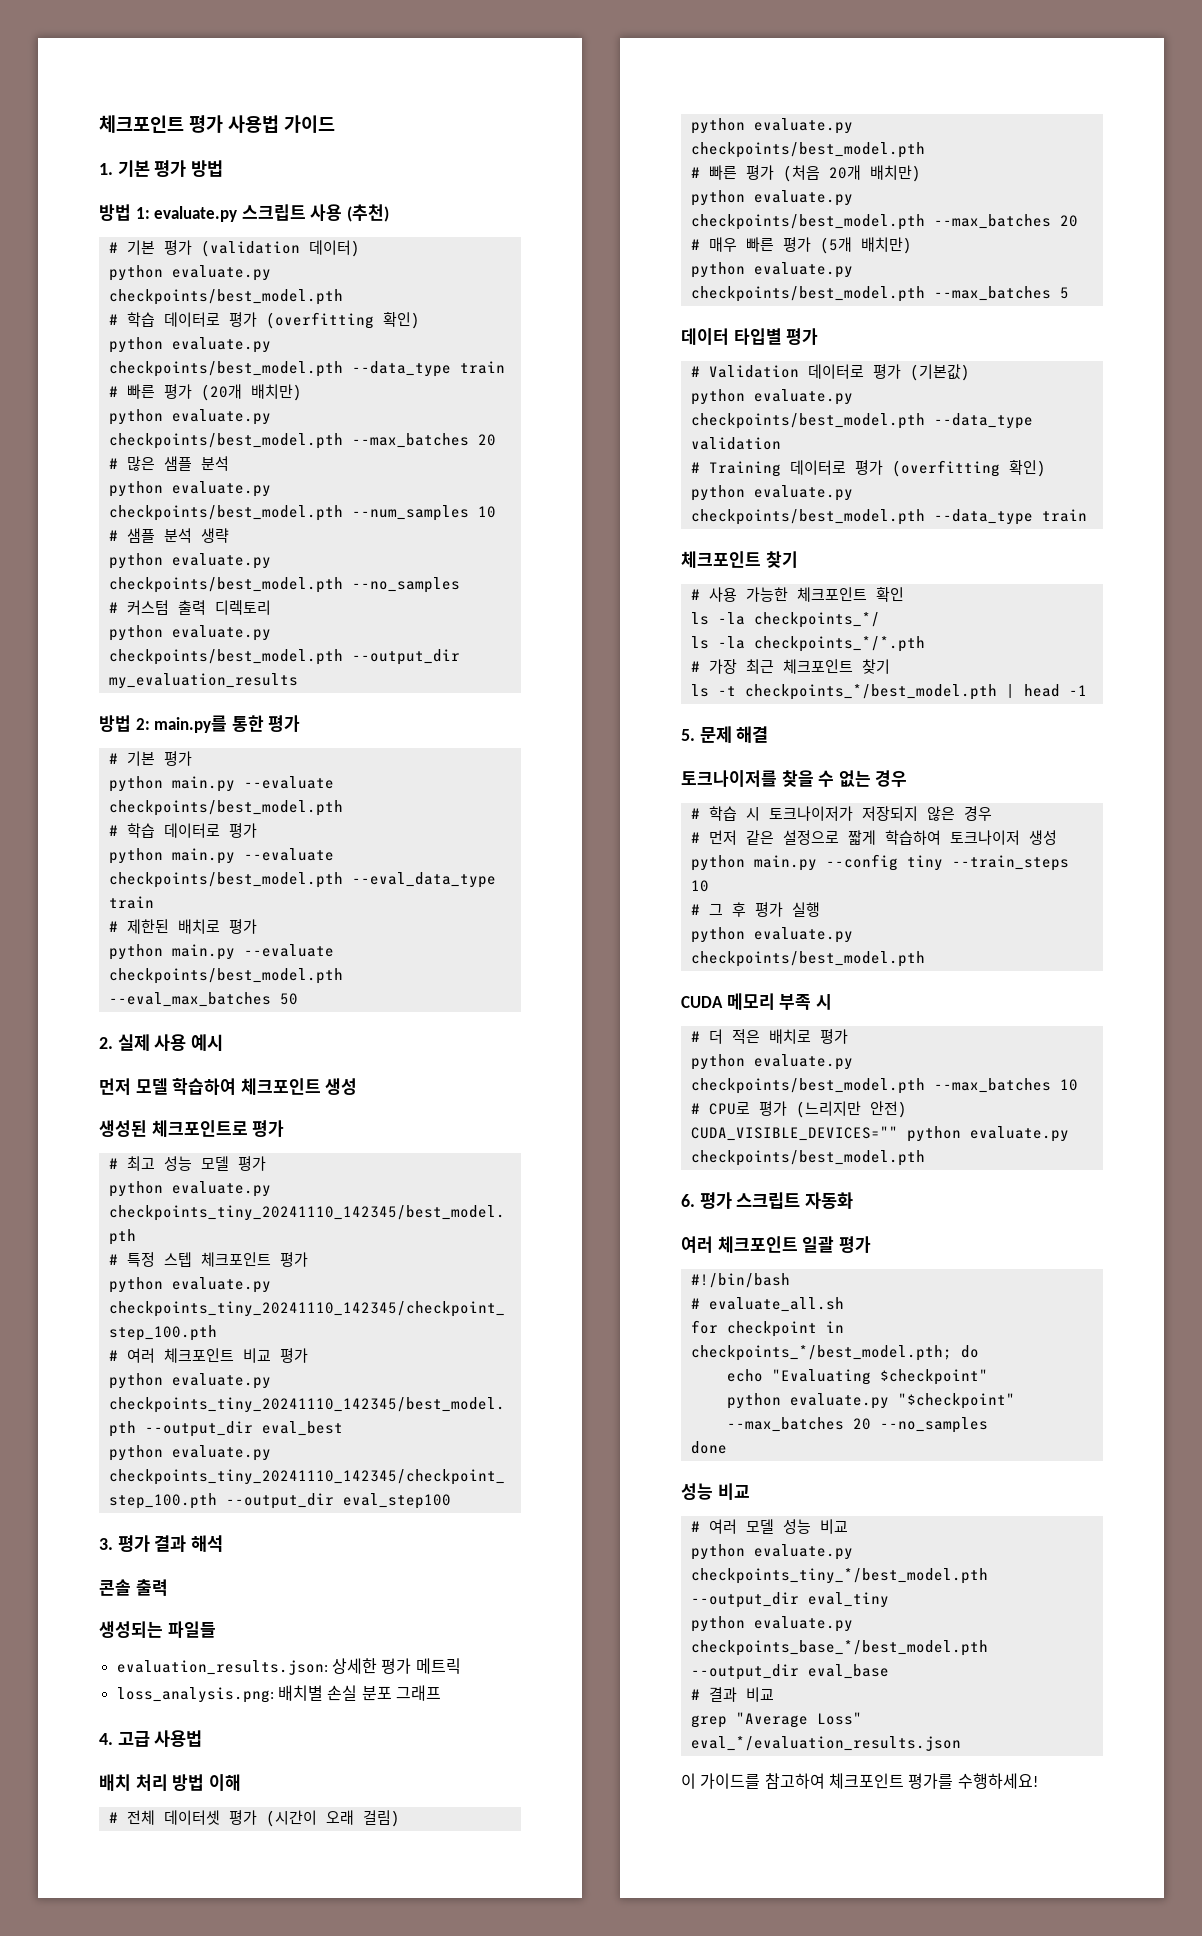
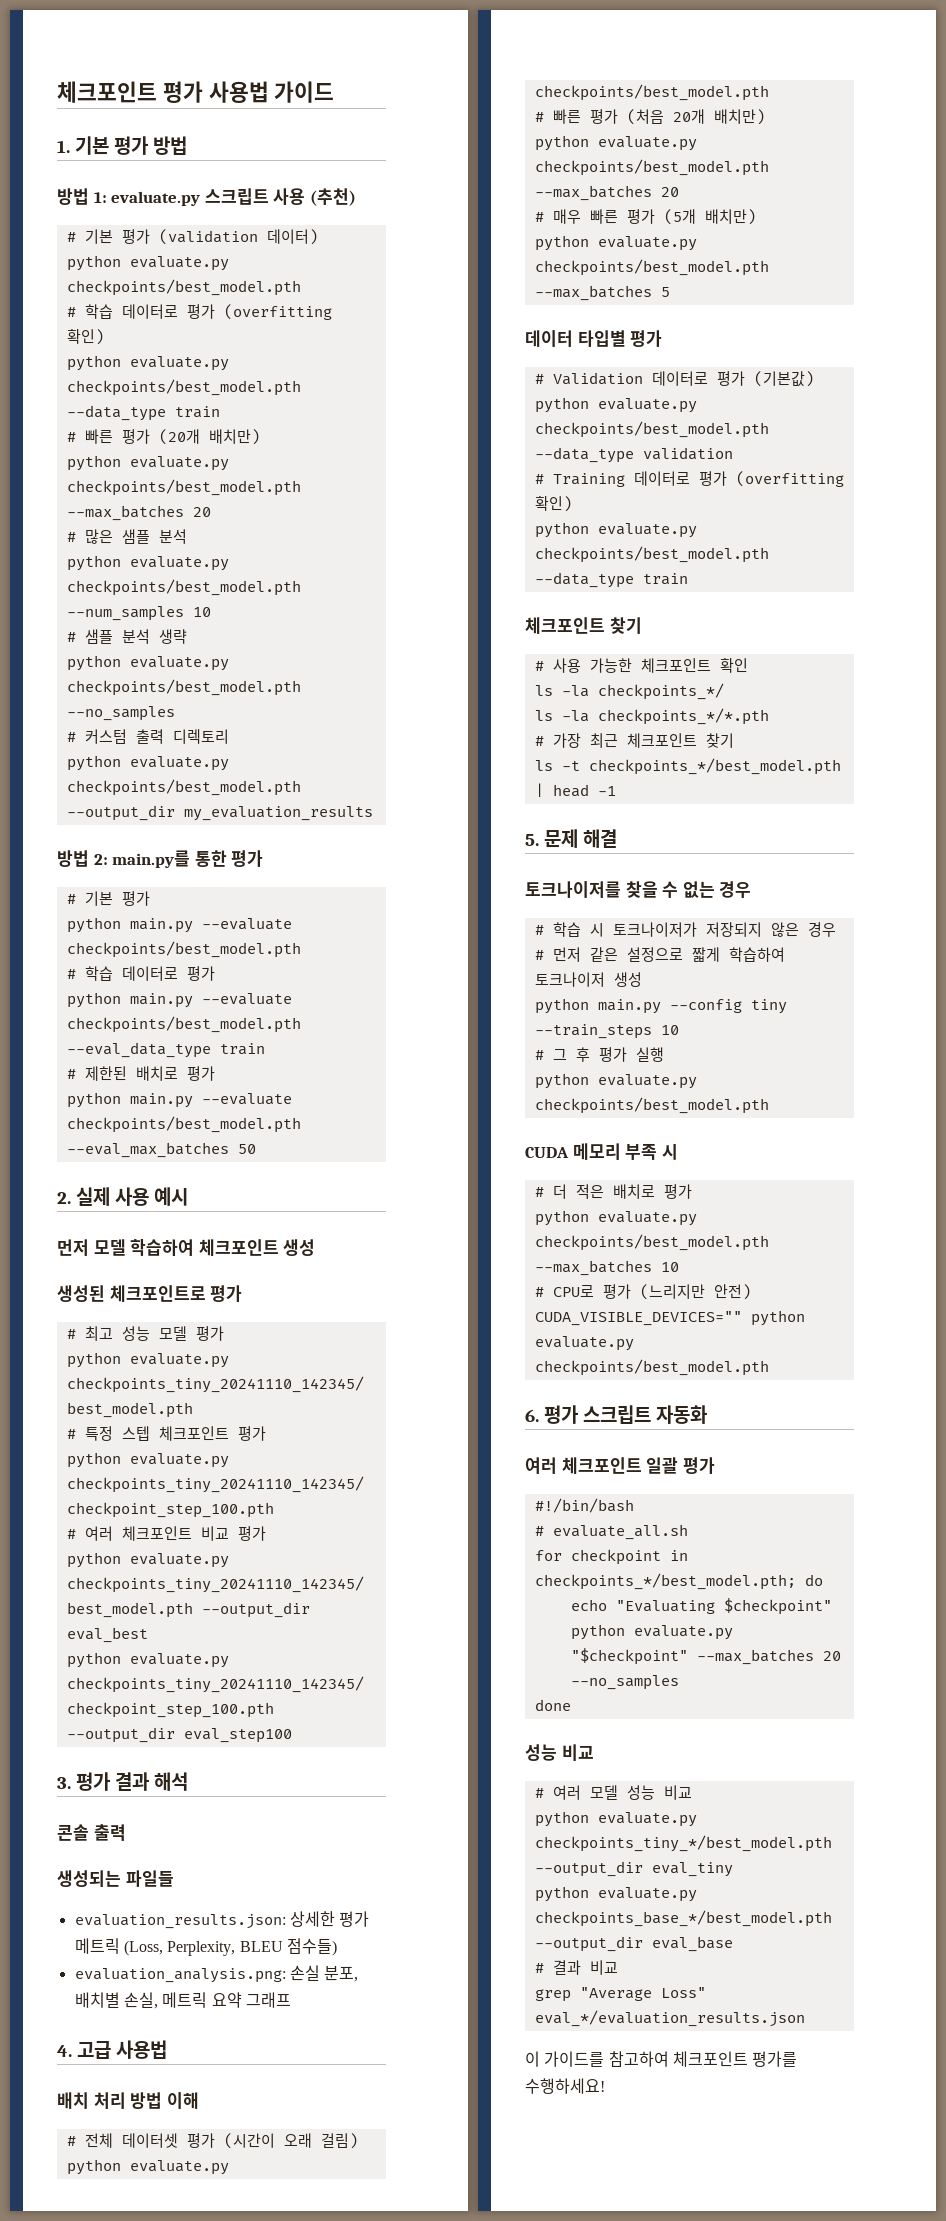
[116,1685,392,1703] // loss_analysis.png: 배치별 손실 분포 -> [123,1938,337,1956] [74,1965,359,1983] [74,1992,242,2009] (Loss, Perplexity, BLEU 점수들) // evaluation_analysis.png: 손실 분포, 배치별 손실, 메트릭 요약

